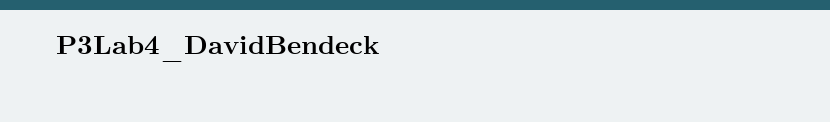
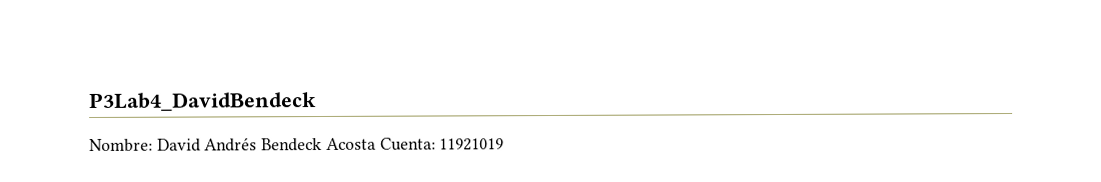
(379, 49) none -> [89,137,505,153] // Nombre: David Andrés Bendeck Acosta Cuenta: 11921019

